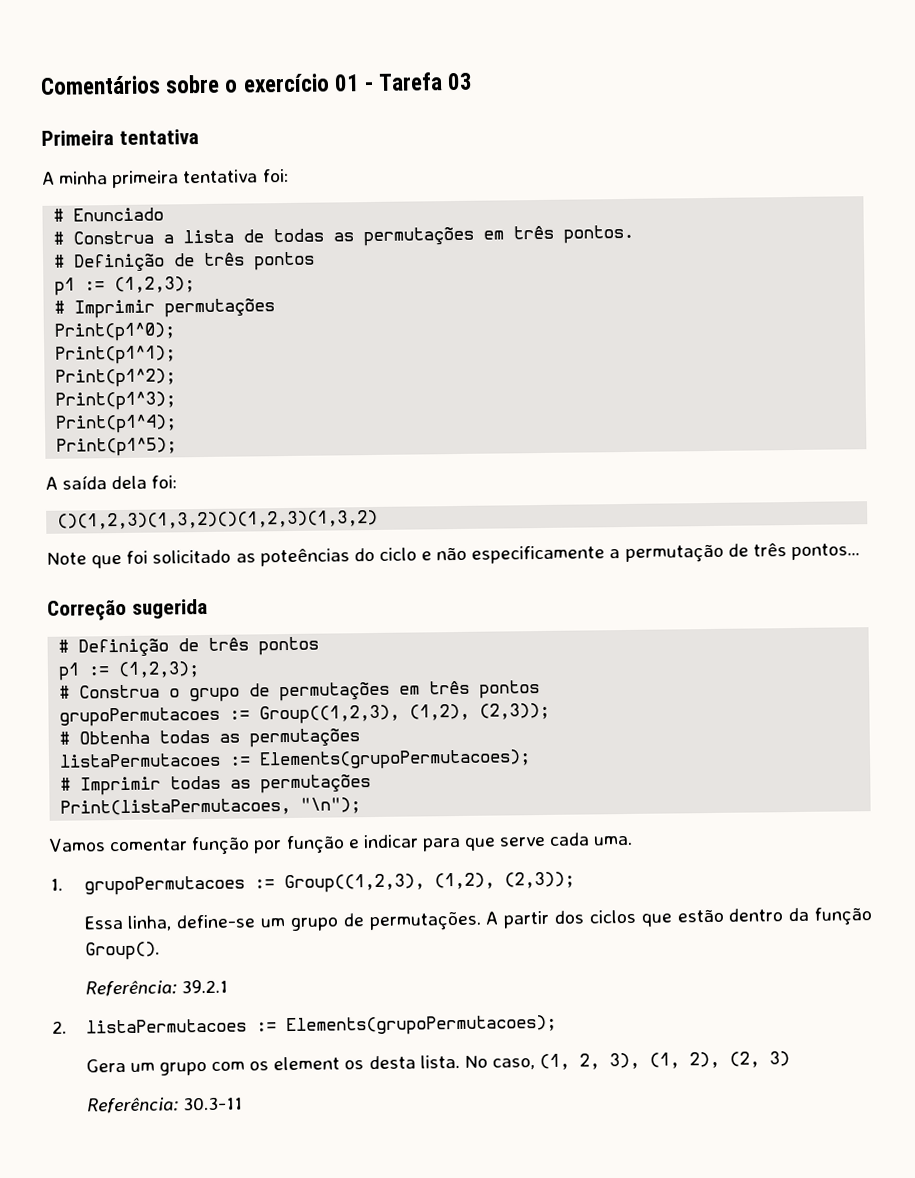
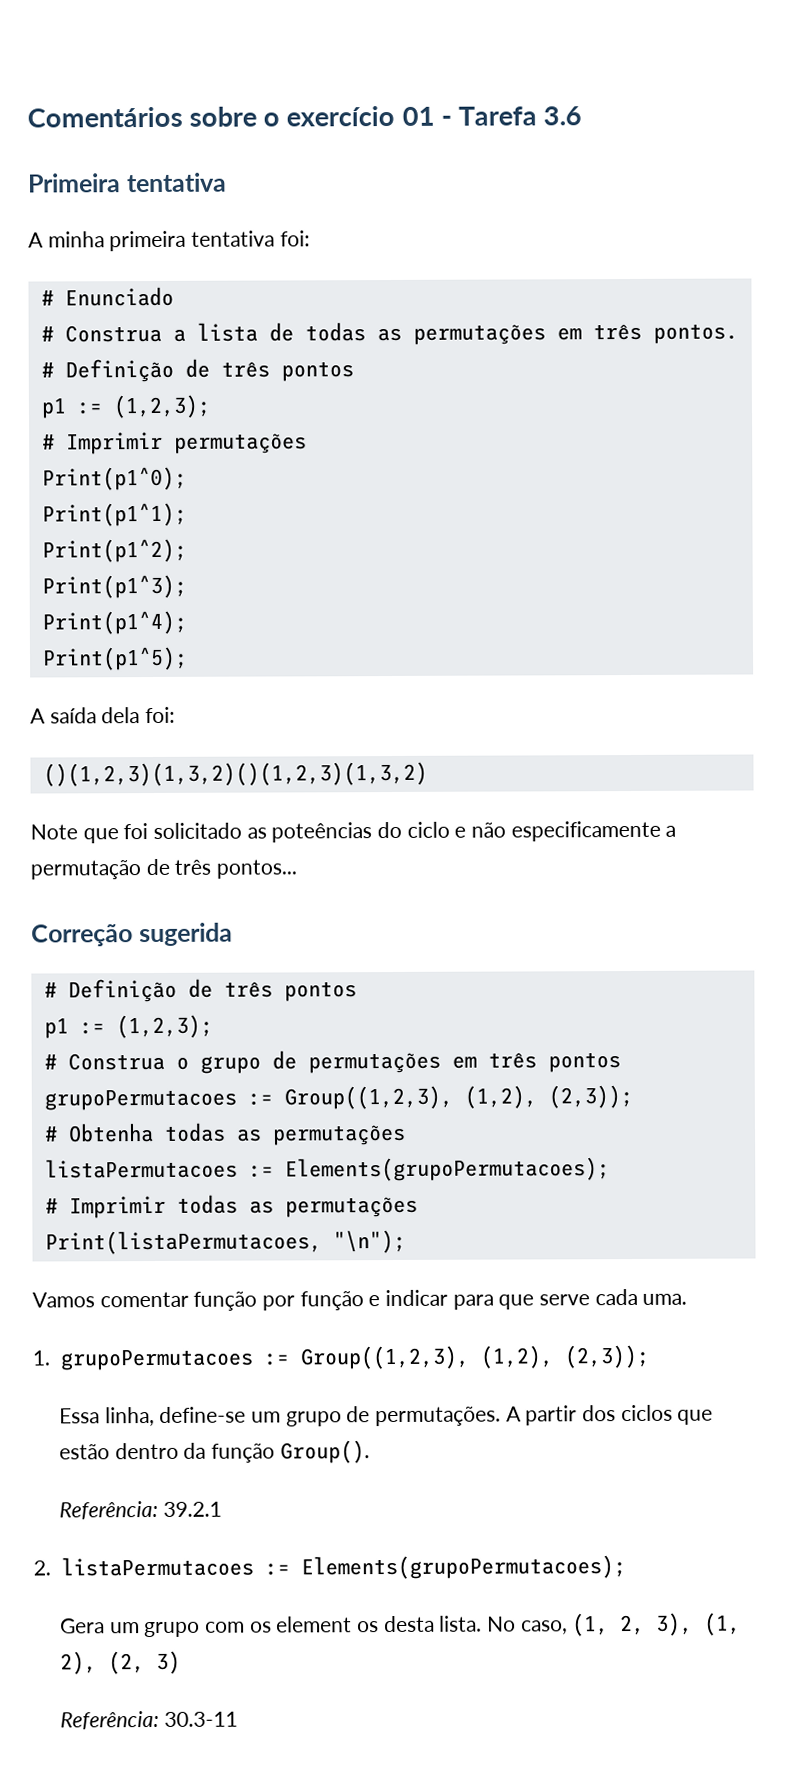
[447,72,474,91] 03 -> [543,106,583,126] 3.6

